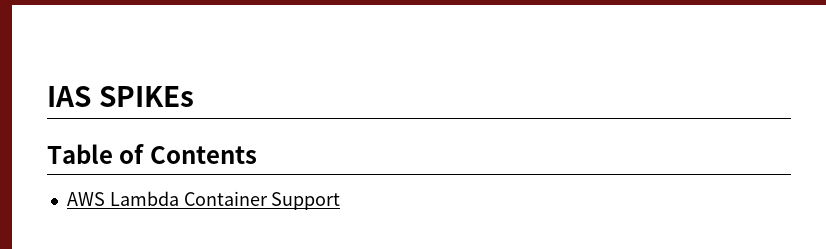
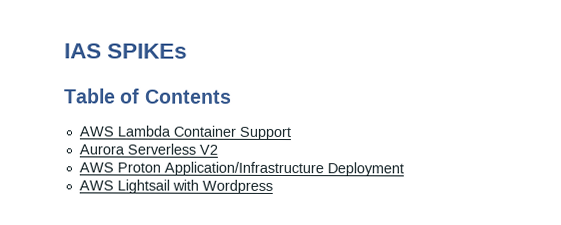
(341, 201) none -> [78,143,218,155] [78,161,404,177] [78,179,273,194] // Aurora Serverless V2 // AWS Proton Application/Infrastructure Deployment // AWS Lightsail with Wordpress

